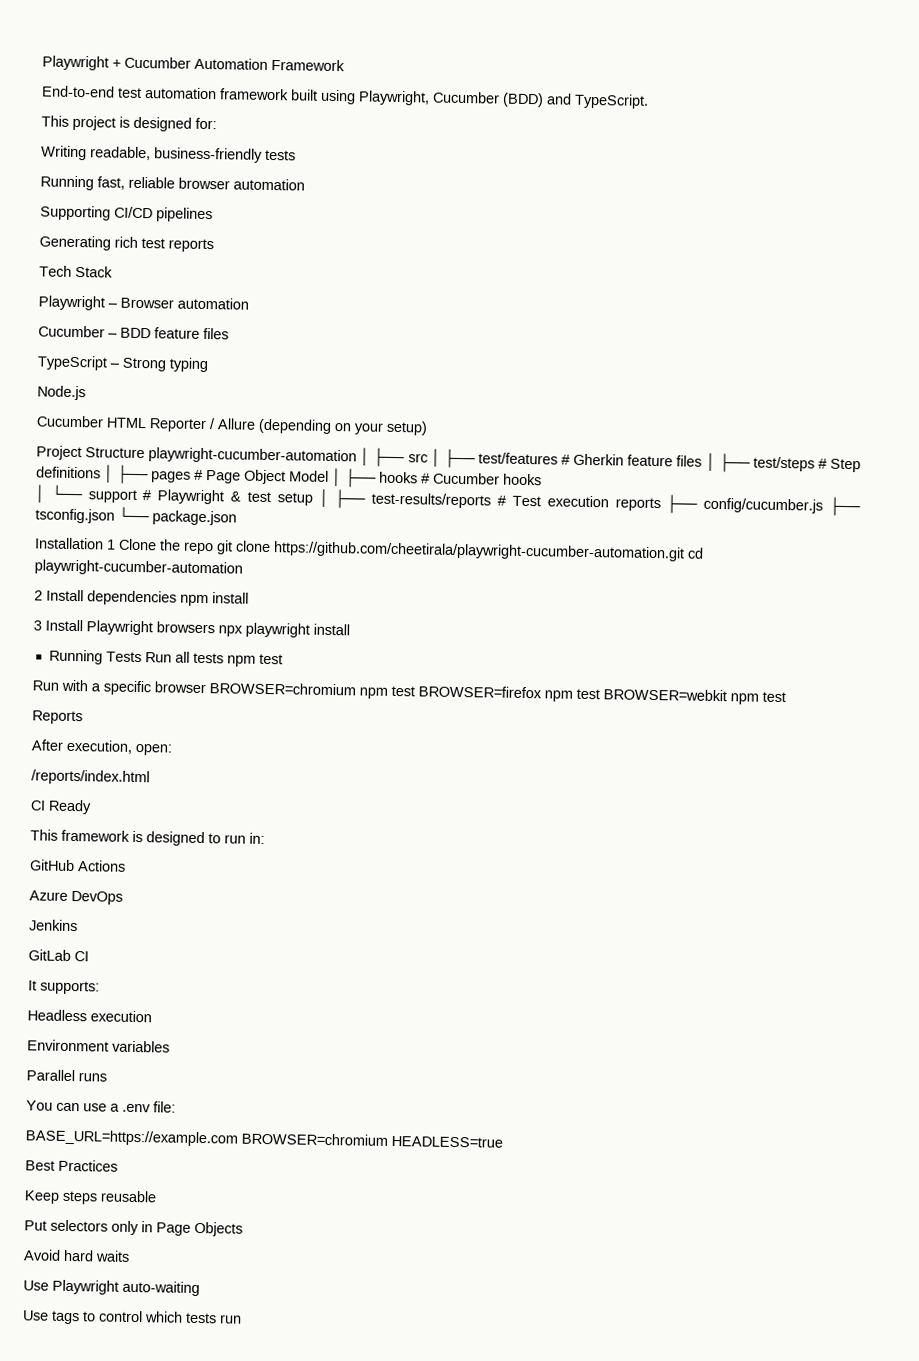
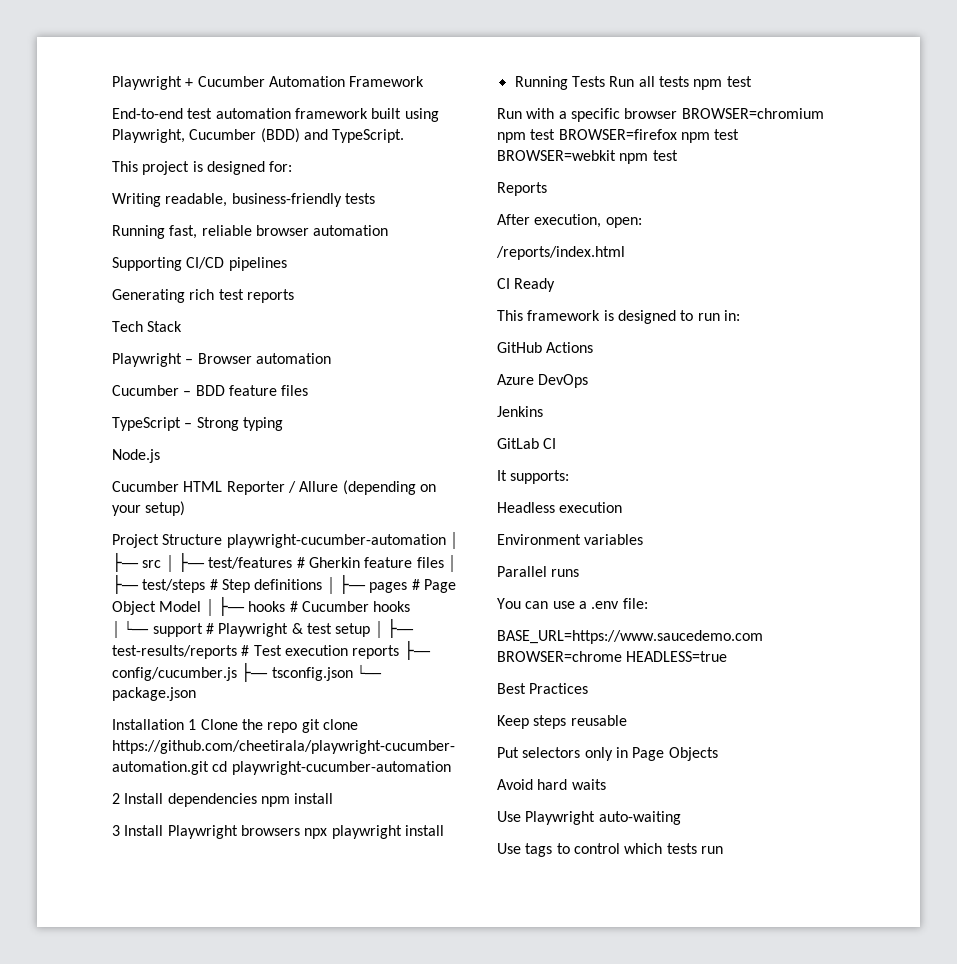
[25,1129,388,1147] BASE_URL=https://example.com BROWSER=chromium -> [497,630,763,644] [497,651,622,662] BASE_URL=https://www.saucedemo.com BROWSER=chrome

